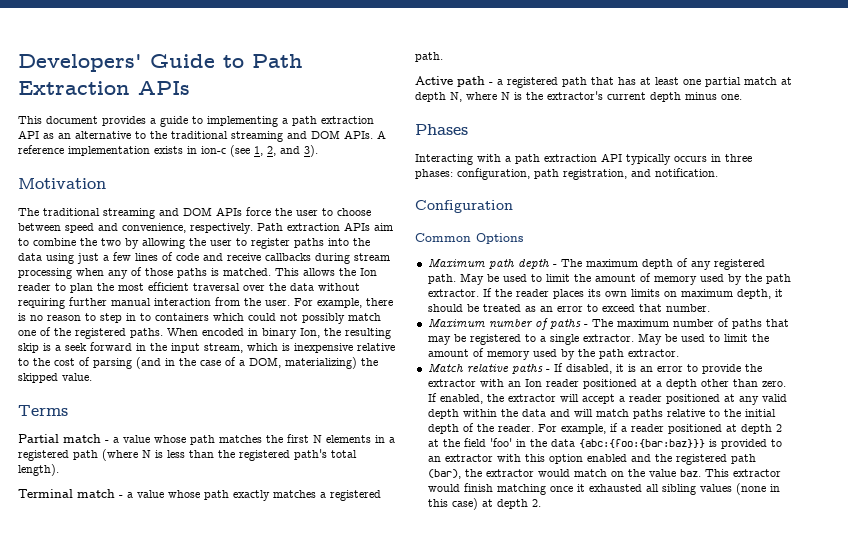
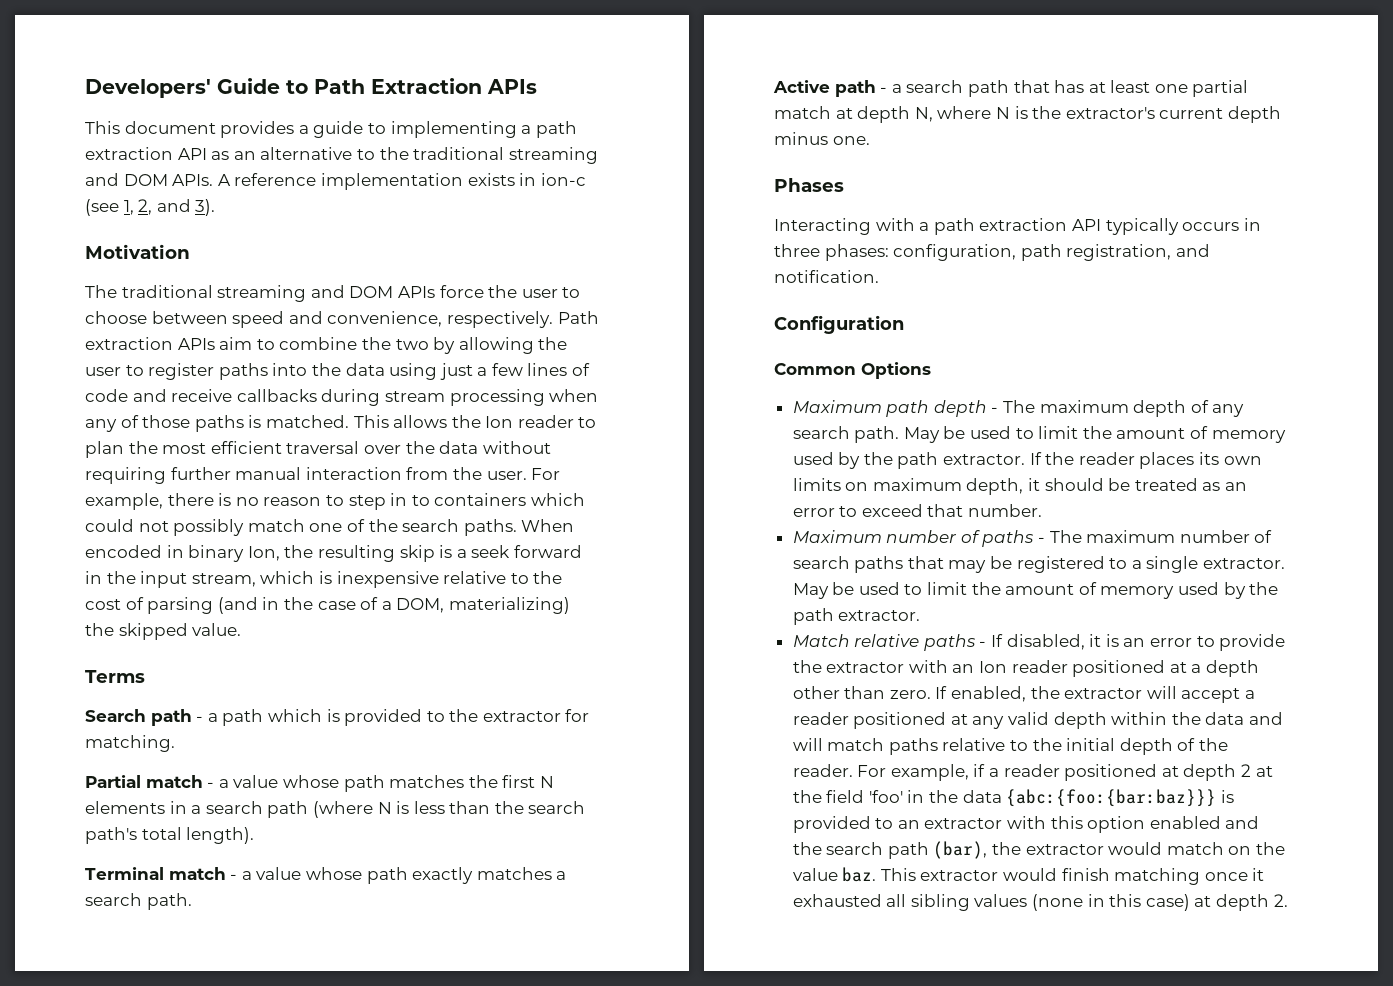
[75,328,126,339] registered -> [402,519,460,532] search
(68, 410) none -> [85,709,590,726] [85,735,175,752] // Search path - a path which is provided to the extractor for matching.
[18,450,69,461] registered -> [205,801,263,814] search
[239,450,290,461] registered -> [528,801,586,814] search
[330,490,381,501] registered -> [85,893,142,906] search
[507,77,558,88] registered -> [906,80,964,93] search
[713,259,765,270] registered -> [792,426,850,439] search
(729, 322) none -> [792,556,850,569] search
[675,454,727,465] registered -> [826,842,884,855] search

